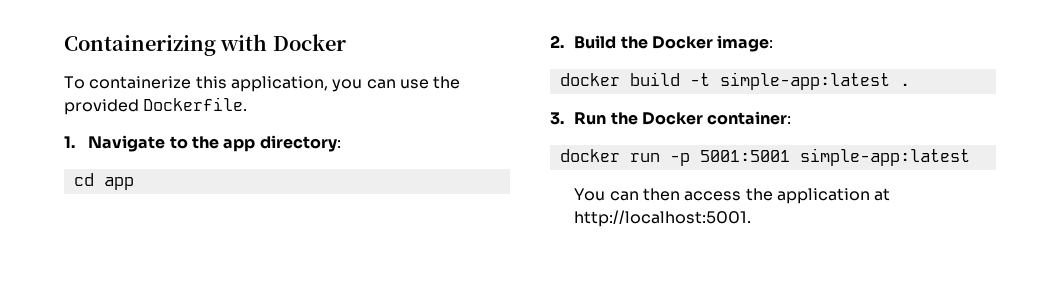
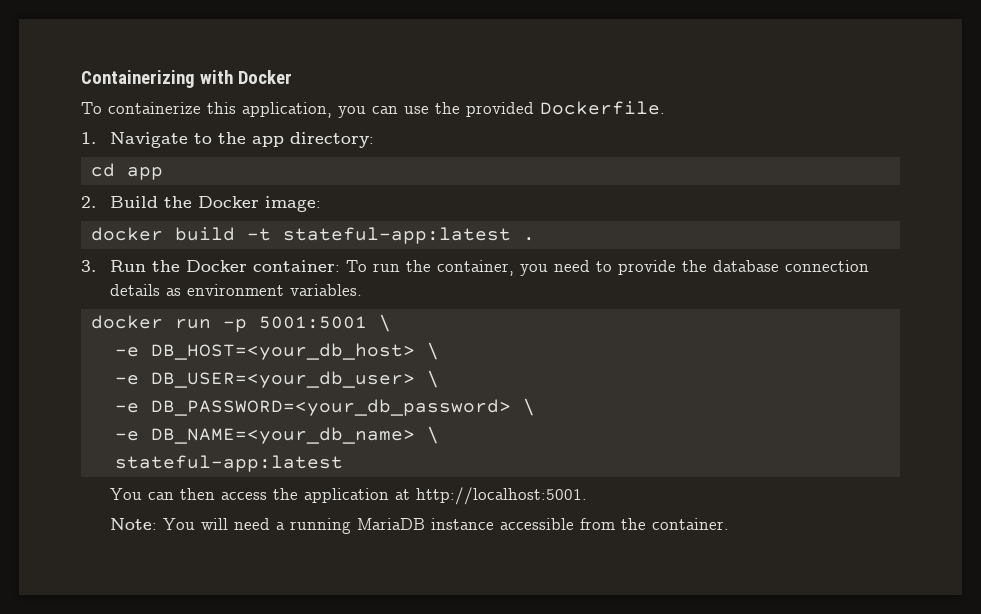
[719,72,890,90] simple-app:latest -> [282,227,511,244] stateful-app:latest
[559,148,970,166] // docker run -p 5001:5001 simple-app:latest -> [345,260,869,276] [109,284,362,296] [90,314,391,332] [114,342,439,360] [114,370,439,388] [114,398,535,416] [114,426,439,444] [114,455,343,472] To run the container, you need to provide the database connection details as environment variables. // docker run -p 5001:5001 \ // -e DB_HOST=<your_db_host> \ // -e DB_USER=<your_db_user> \ // -e DB_PASSWORD=<your_db_password> \ // -e DB_NAME=<your_db_name> \ // stateful-app:latest
(752, 218) none -> [109,518,729,534] // Note: You will need a running MariaDB instance accessible from the container.

